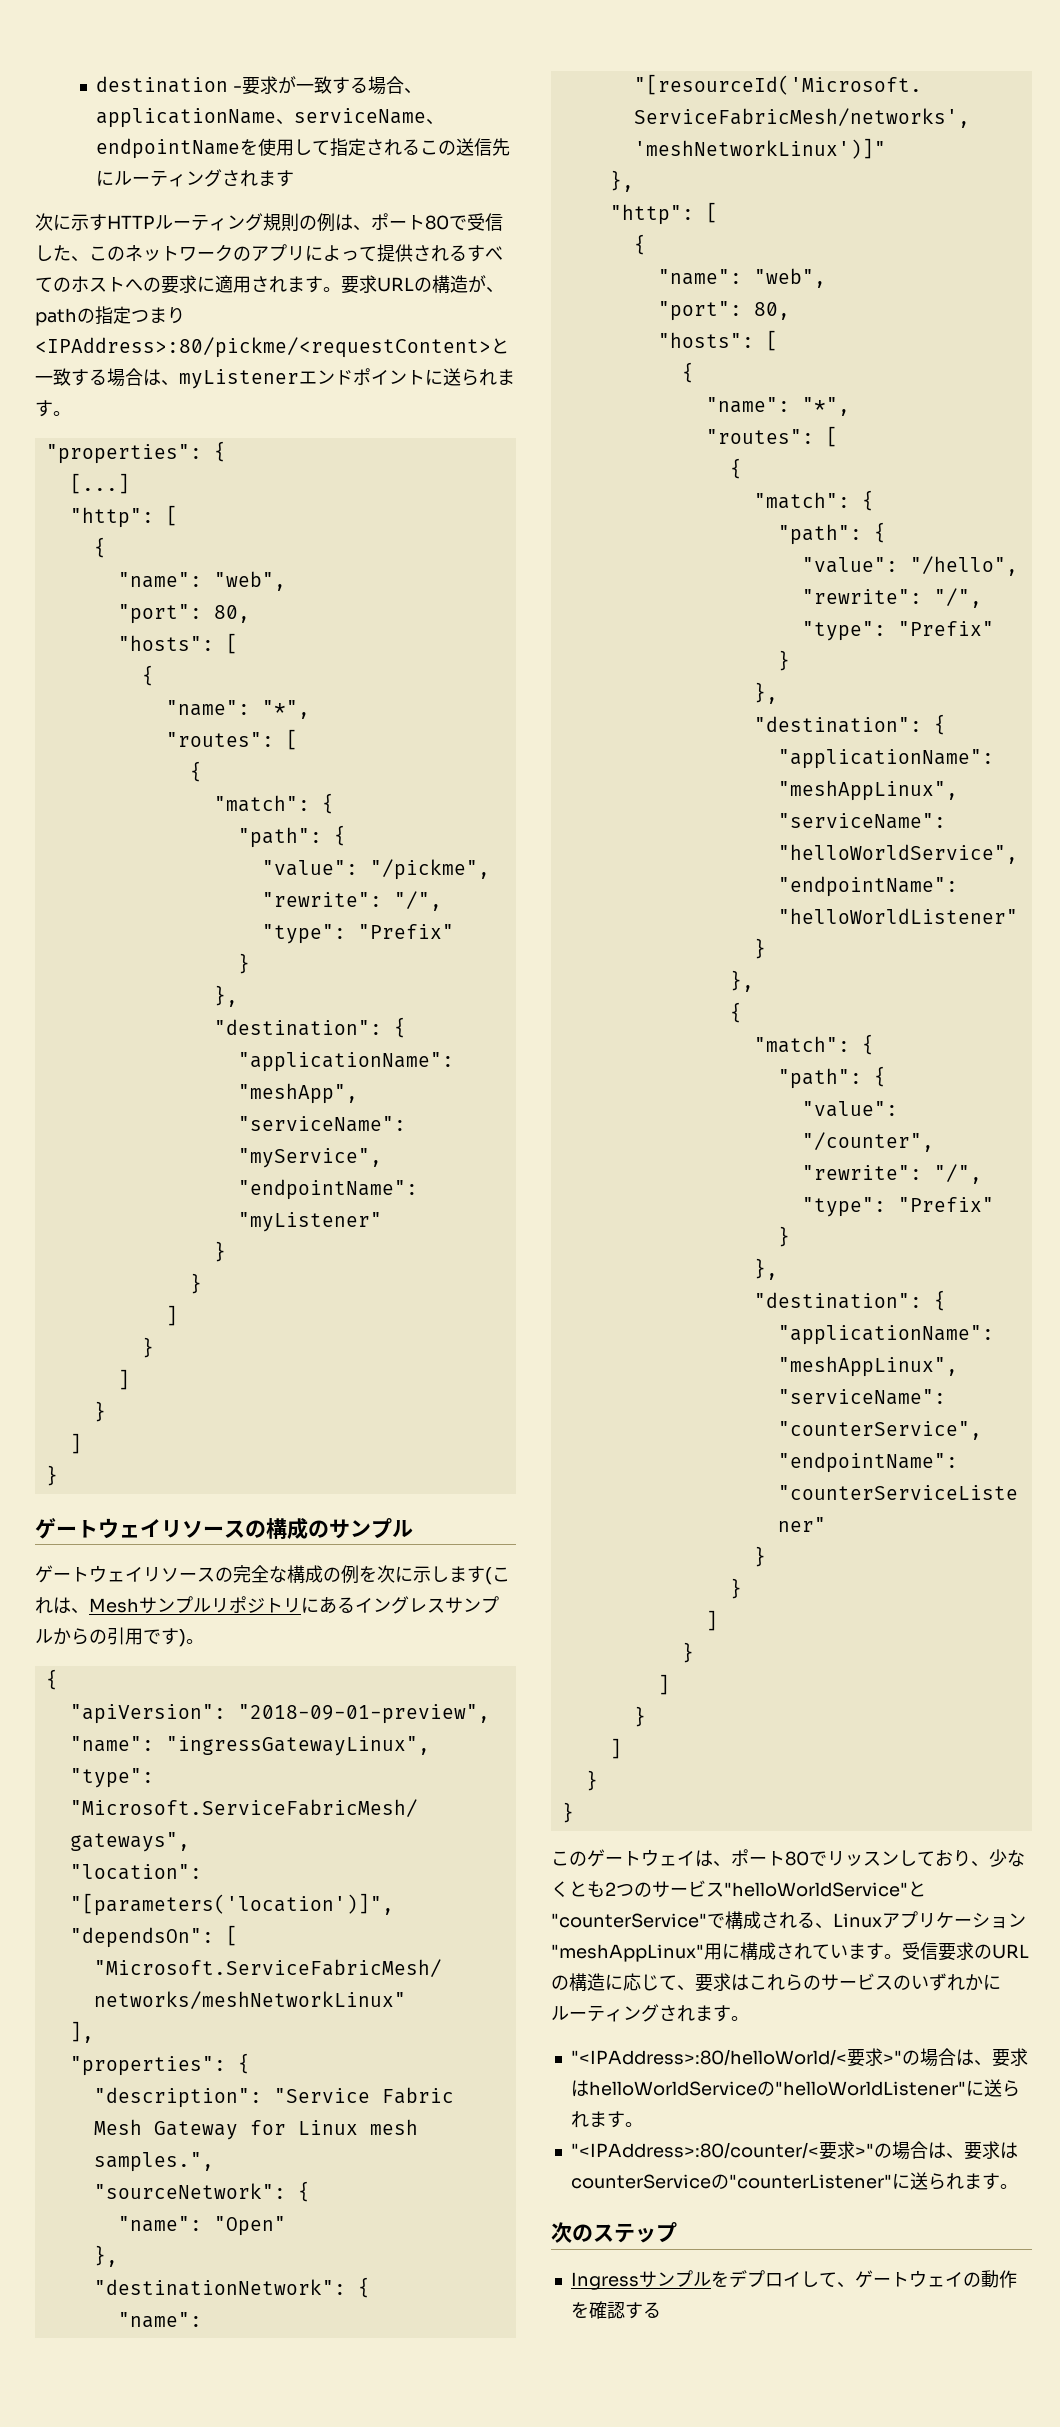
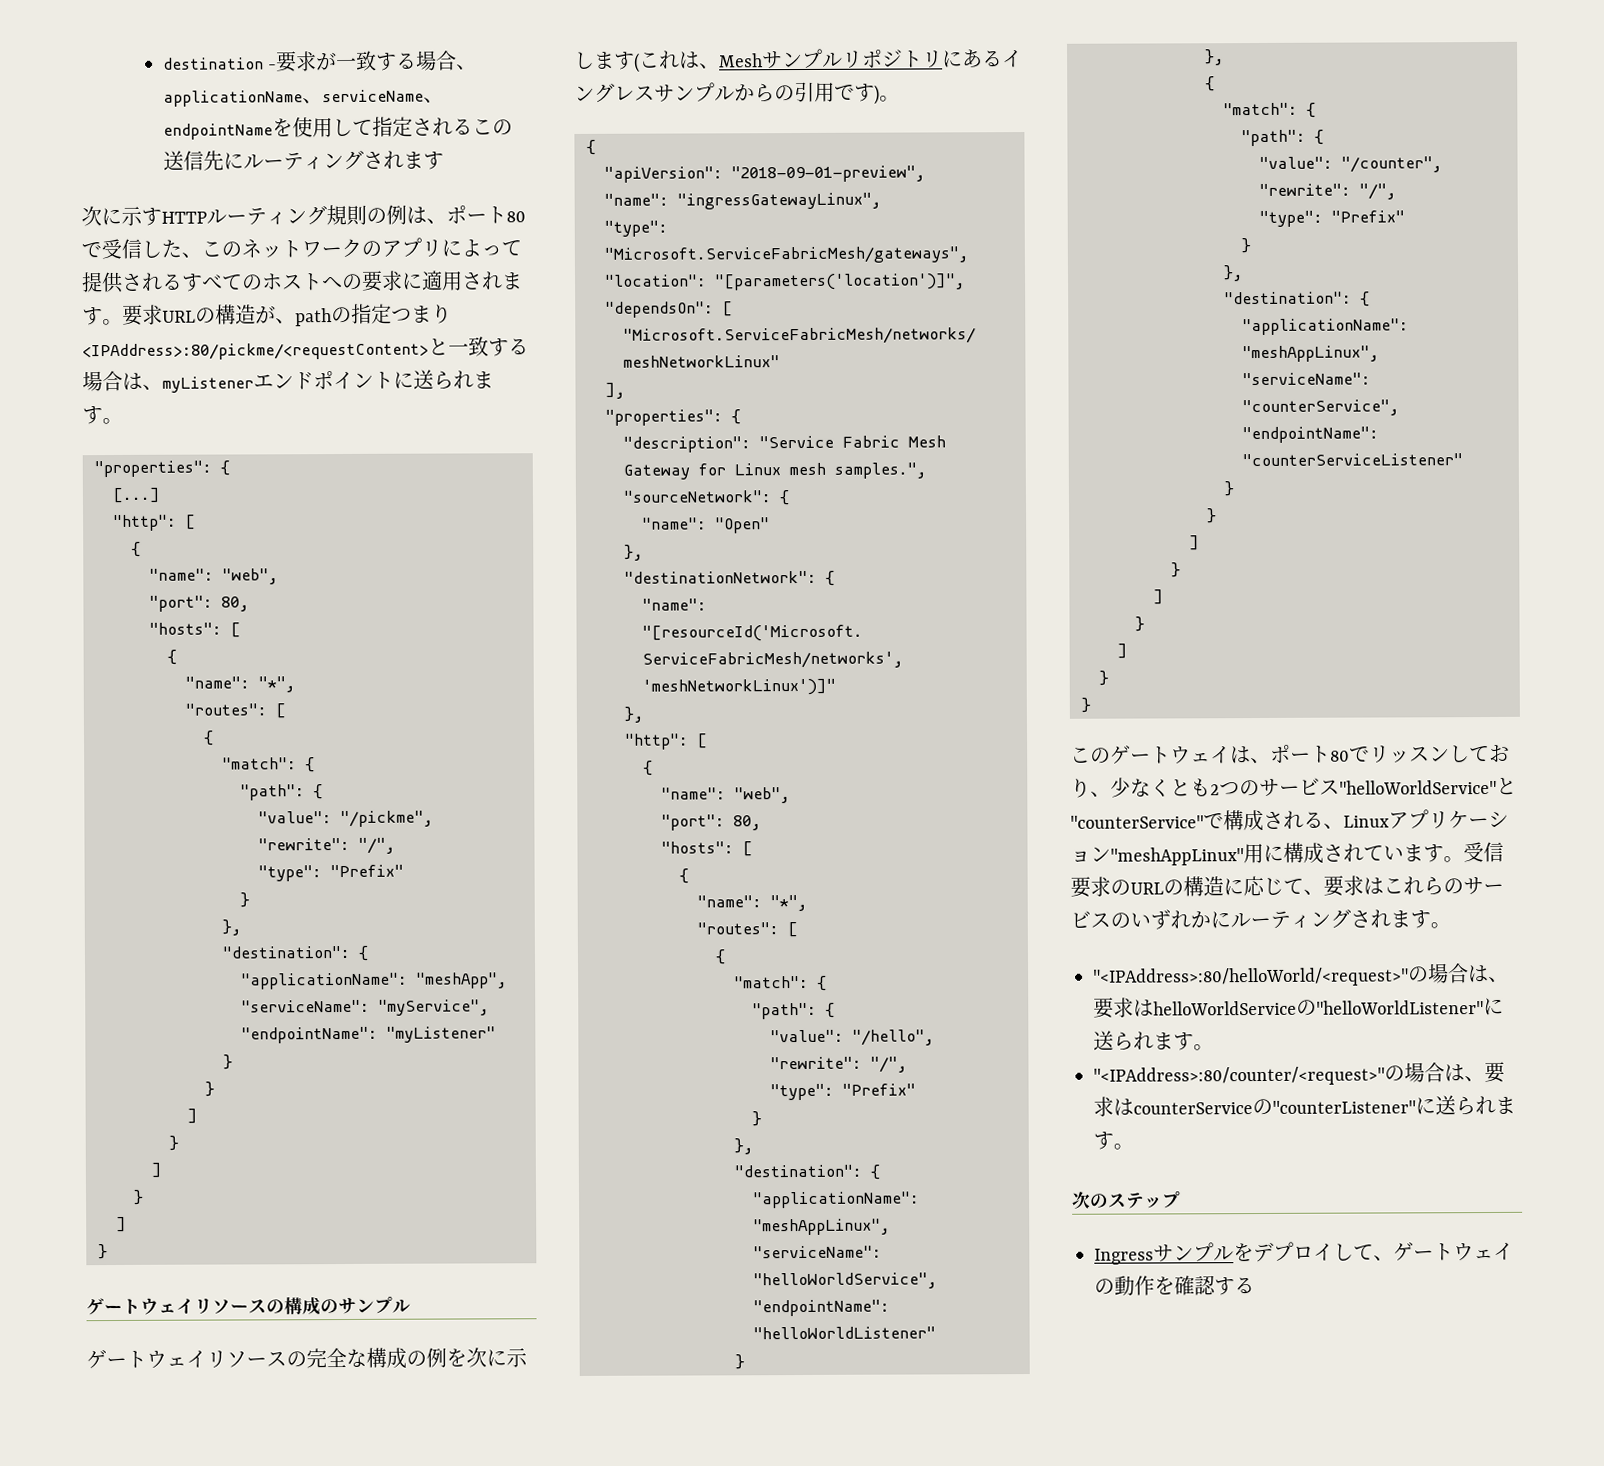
[570,2048,902,2067] "<IPAddress>:80/helloWorld/<要求>" -> [1093,967,1409,987] "<IPAddress>:80/helloWorld/<request>"
[570,2141,874,2160] "<IPAddress>:80/counter/<要求>" -> [1093,1066,1385,1086] "<IPAddress>:80/counter/<request>"

